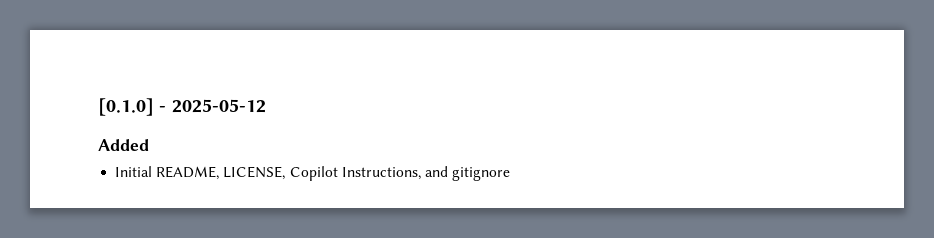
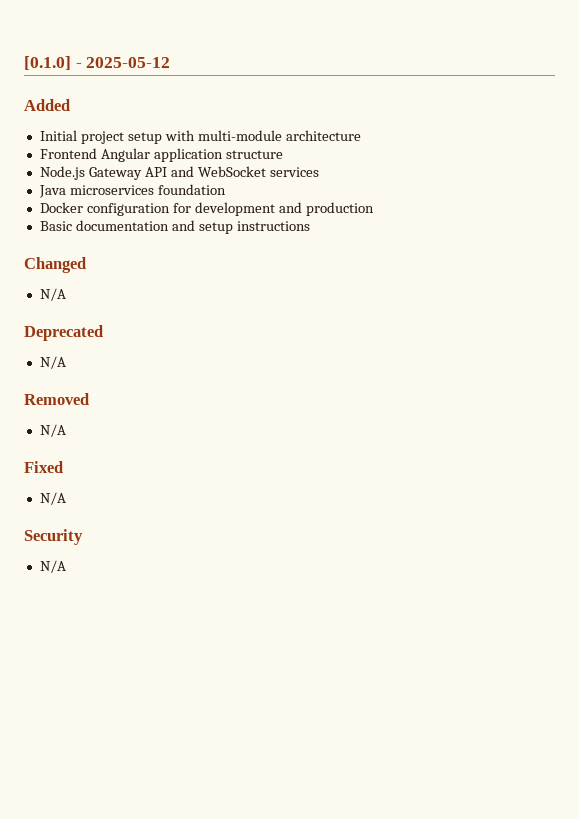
[156,166,511,181] README, LICENSE, Copilot Instructions, and gitignore -> [80,130,361,144] [39,148,283,162] [39,166,319,180] [38,184,226,198] [39,202,374,216] [39,220,310,234] [24,257,86,273] [39,288,66,301] [24,325,103,341] [39,356,66,369] [24,393,89,405] [39,424,66,437] [24,461,63,473] [39,492,66,505] [24,529,83,545] [39,560,66,573] project setup with multi-module architecture // Frontend Angular application structure // Node.js Gateway API and WebSocket services // Java microservices foundation // Docker configuration for development and production // Basic documentation and setup instructions // Changed // N/A // Deprecated // N/A // Removed // N/A // Fixed // N/A // Security // N/A

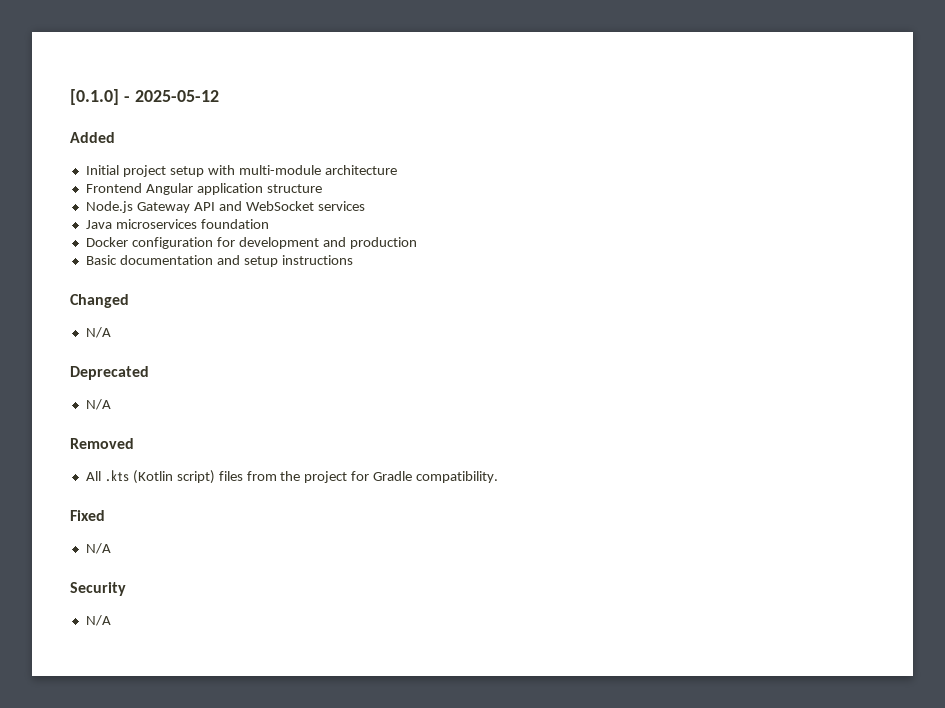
[39,424,66,437] N/A -> [85,470,499,484] All .kts (Kotlin script) files from the project for Gradle compatibility.

